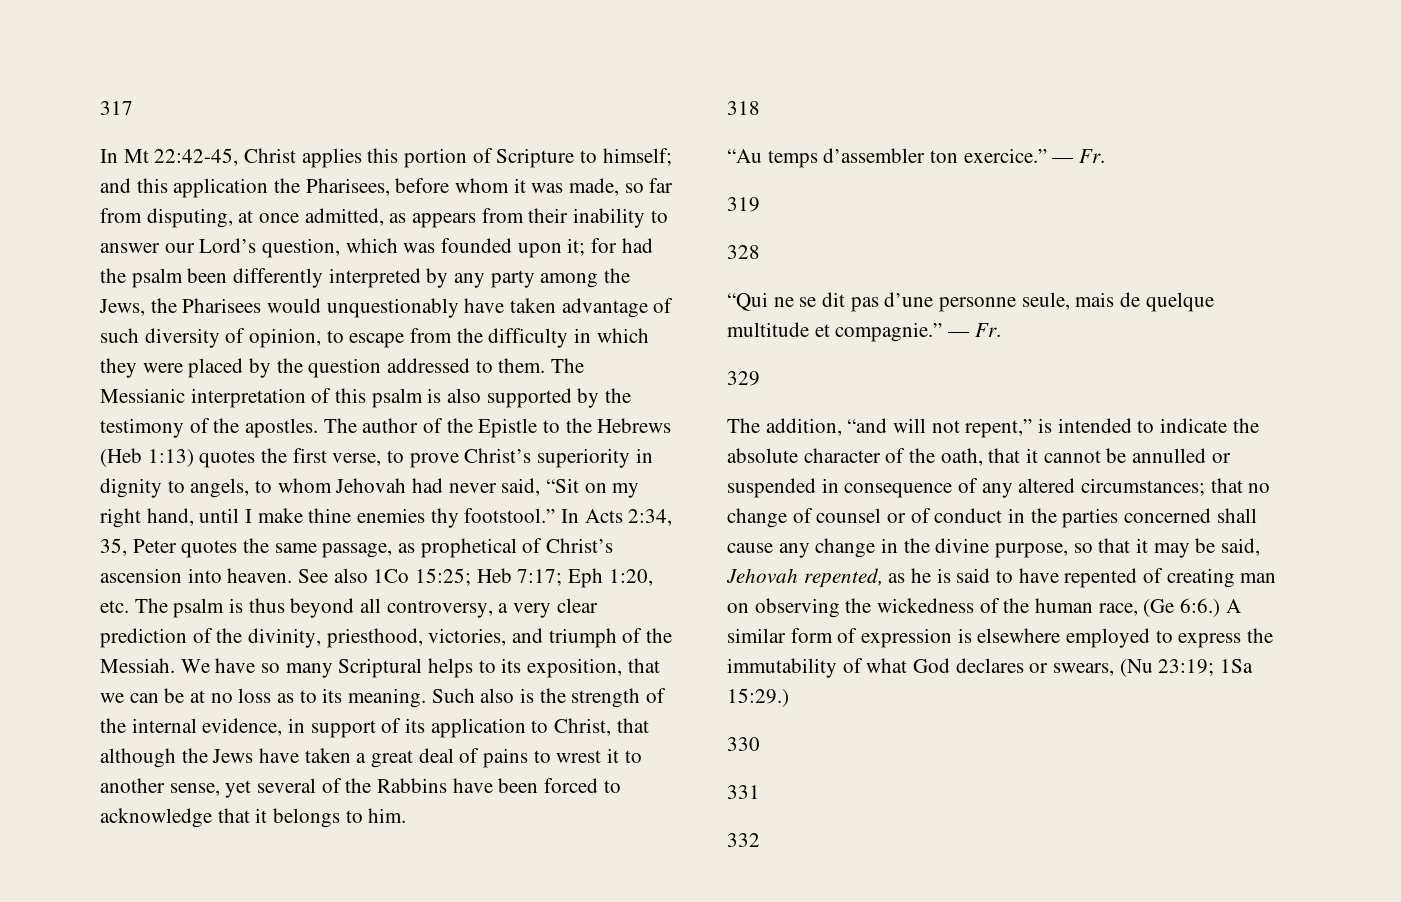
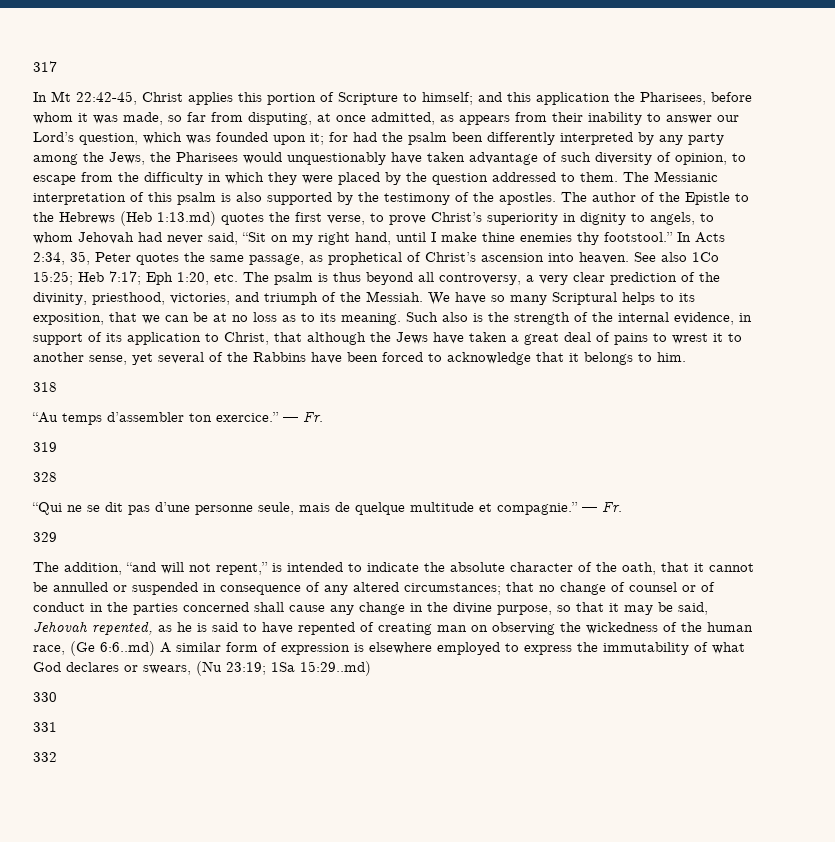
[147,449,194,467] 1:13) -> [157,211,216,226] 1:13.md)
[1180,598,1221,617] 6:6.) -> [100,641,155,656] 6:6..md)
[727,688,789,707] 15:29.) -> [300,661,371,676] 15:29..md)

